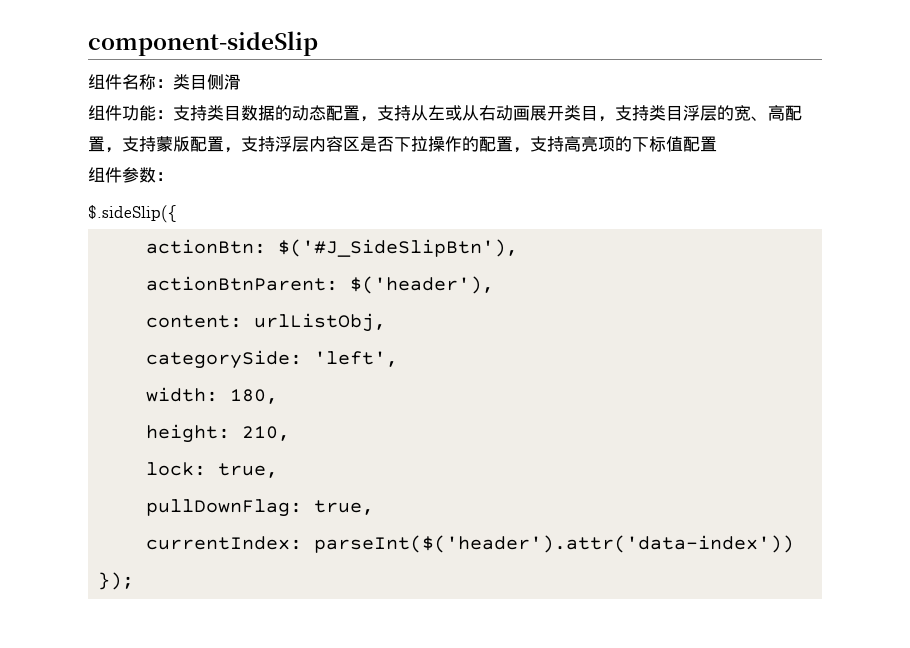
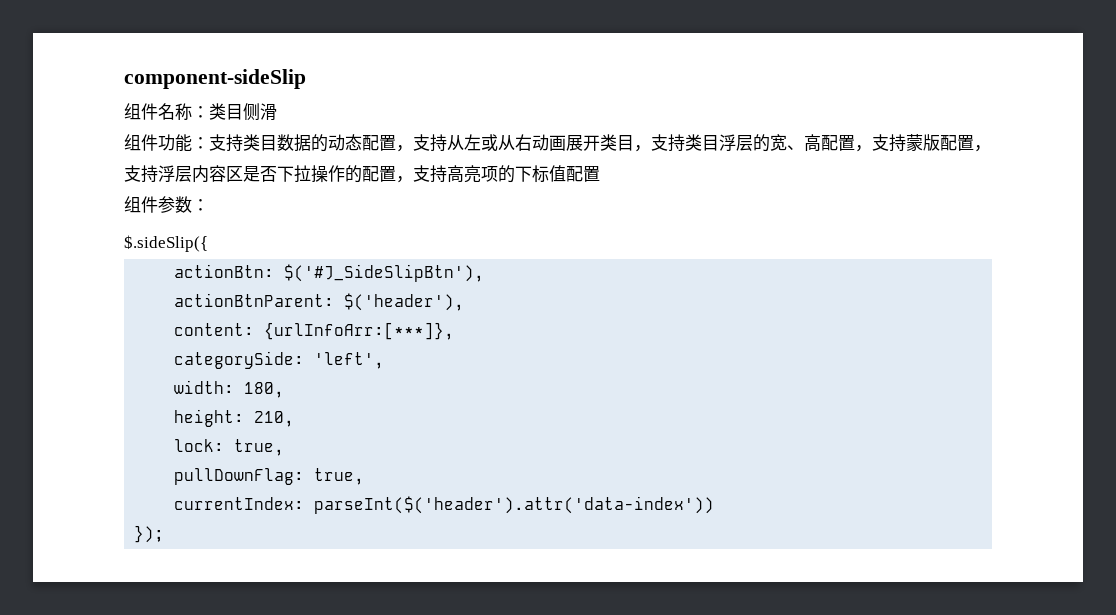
[254,313,387,332] urlListObj, -> [264,322,455,340] {urlInfoArr:[***]},

